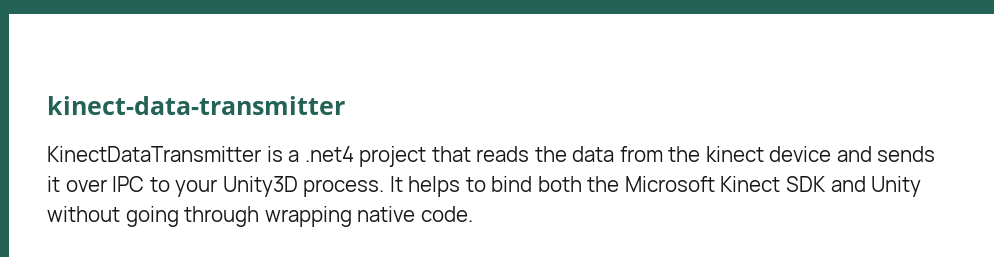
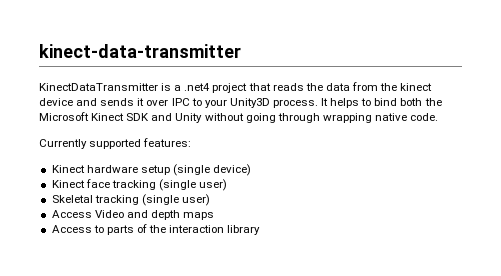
(473, 214) none -> [39,138,192,149] [51,164,252,176] [51,179,228,191] [51,194,210,206] [51,210,215,220] [51,224,261,235] // Currently supported features: // Kinect hardware setup (single device) // Kinect face tracking (single user) // Skeletal tracking (single user) // Access Video and depth maps // Access to parts of the interaction library

